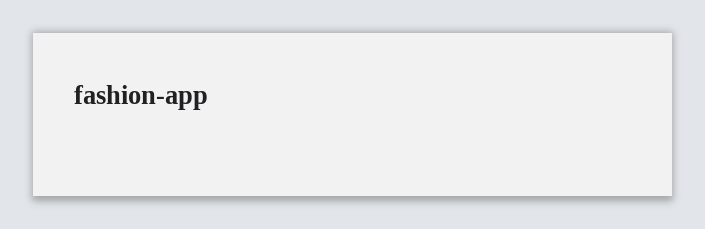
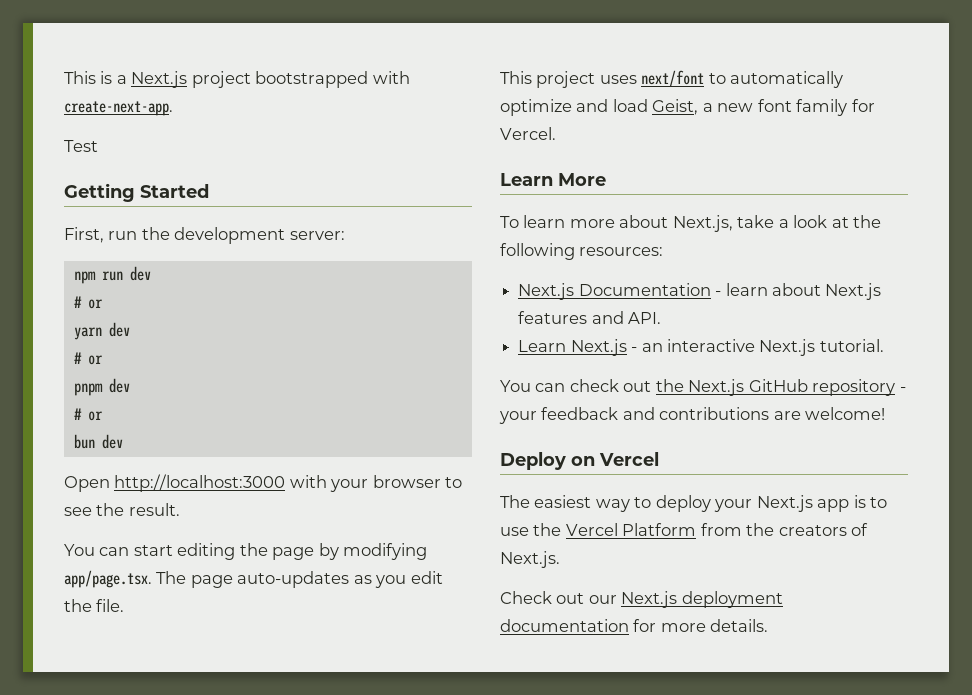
[74,85,208,110] fashion-app -> [64,71,410,88] [64,101,173,116] [64,140,98,152] [64,183,209,202] [64,227,345,244] [73,266,151,284] [73,296,103,309] [73,322,130,340] [73,352,103,365] [73,378,130,396] [73,408,103,421] [73,434,123,449] [64,474,463,492] [64,503,180,516] [64,543,428,560] [64,570,443,588] [64,599,125,612] [500,70,844,88] [500,99,875,116] [500,127,556,140] [500,173,606,186] [500,215,882,232] [500,243,664,260] [518,283,882,300] [518,311,662,324] [518,339,884,356] [500,379,906,396] [499,407,886,424] [500,452,659,470] [500,495,888,512] [500,523,869,536] [500,551,560,568] [500,591,783,608] [500,619,769,632] This is a Next.js project bootstrapped with create-next-app. // Test // Getting Started // First, run the development server: // npm run dev // # or // yarn dev // # or // pnpm dev // # or // bun dev // Open http://localhost:3000 with your browser to see the result. // You can start editing the page by modifying app/page.tsx. The page auto-updates as you edit the file. // This project uses next/font to automatically optimize and load Geist, a new font family for Vercel. // Learn More // To learn more about Next.js, take a look at the following resources: // Next.js Documentation - learn about Next.js features and API. // Learn Next.js - an interactive Next.js tutorial. // You can check out the Next.js GitHub repository - your feedback and contributions are welcome! // Deploy on Vercel // The easiest way to deploy your Next.js app is to use the Vercel Platform from the creators of Next.js. // Check out our Next.js deployment documentation for more details.

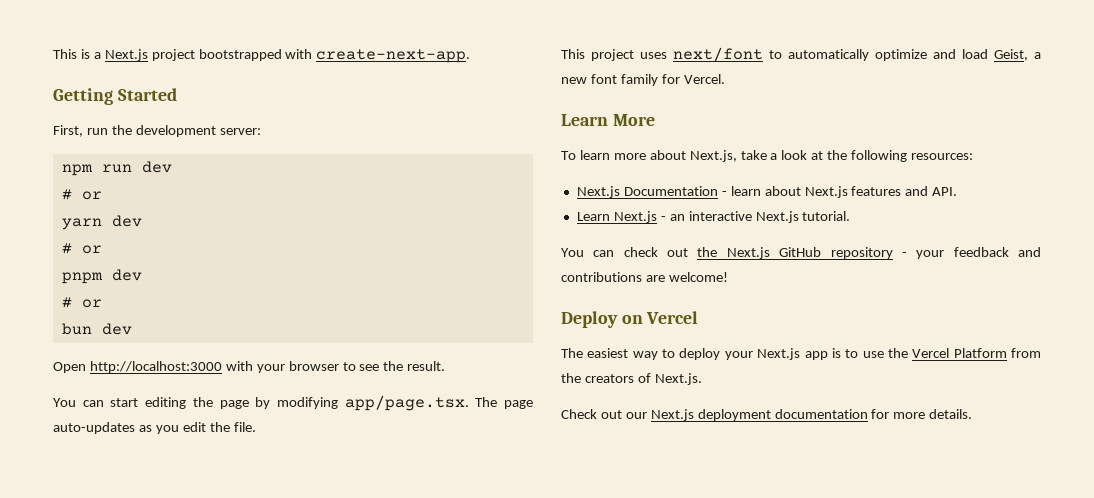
[64,140,98,152] // Test -> (471, 56) none

